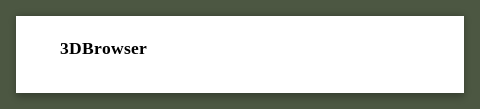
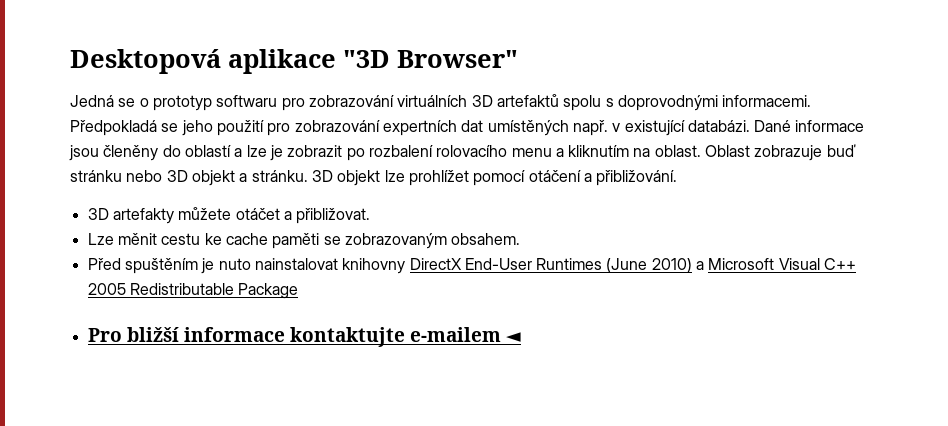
[60,43,147,54] 3DBrowser -> [70,49,518,74] [70,94,812,111] [70,120,865,136] [69,144,856,161] [70,170,678,186] [87,207,371,224] [87,233,521,249] [87,258,857,274] [87,283,299,299] [87,327,522,347] Desktopová aplikace "3D Browser" // Jedná se o prototyp softwaru pro zobrazování virtuálních 3D artefaktů spolu s doprovodnými informacemi. Předpokladá se jeho použití pro zobrazování expertních dat umístěných např. v existující databázi. Dané informace jsou členěny do oblastí a lze je zobrazit po rozbalení rolovacího menu a kliknutím na oblast. Oblast zobrazuje buď stránku nebo 3D objekt a stránku. 3D objekt lze prohlížet pomocí otáčení a přibližování. // 3D artefakty můžete otáčet a přibližovat. // Lze měnit cestu ke cache paměti se zobrazovaným obsahem. // Před spuštěním je nuto nainstalovat knihovny DirectX End-User Runtimes (June 2010) a Microsoft Visual C++ 2005 Redistributable Package // Pro bližší informace kontaktujte e-mailem ◄

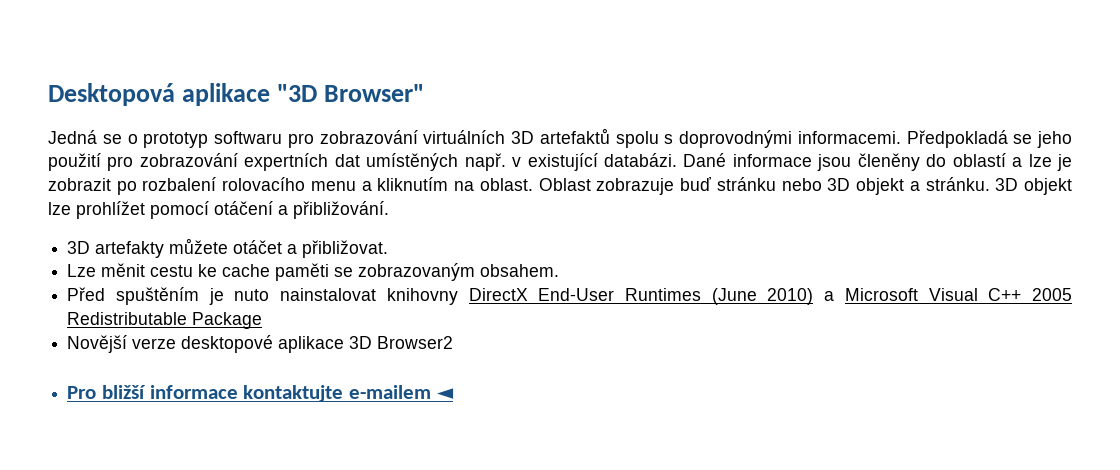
(299, 291) none -> [67,335,454,353] // Novější verze desktopové aplikace 3D Browser2

